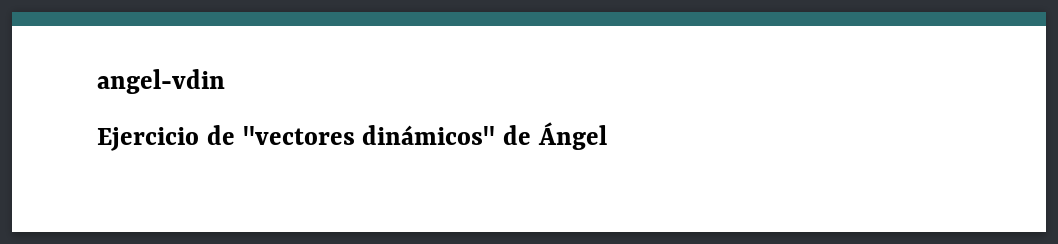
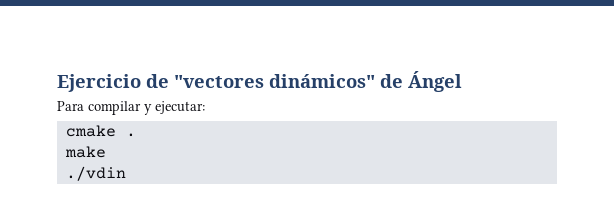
[97,69,225,94] angel-vdin // -> (57, 83) none
(608, 136) none -> [57,101,205,115] [65,125,136,137] [64,146,106,158] [65,166,126,181] // Para compilar y ejecutar: // cmake . // make // ./vdin

